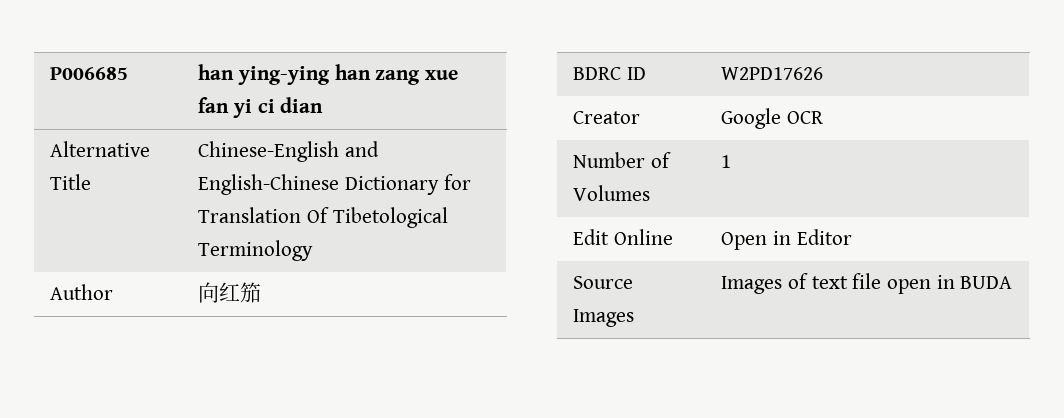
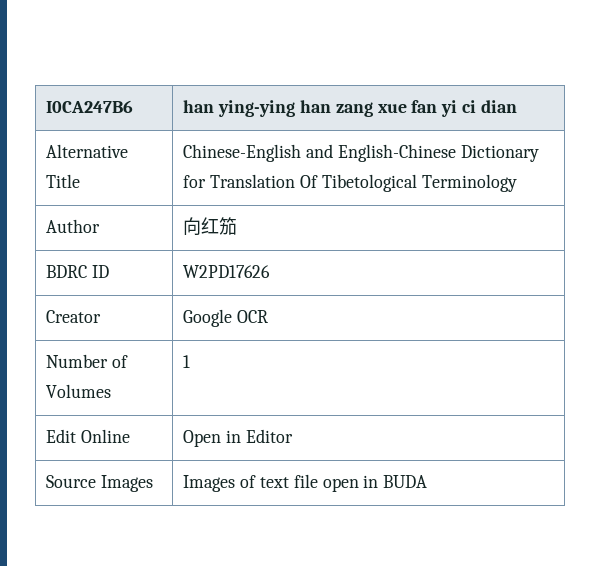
[50,67,129,80] P006685 -> [46,100,134,113] I0CA247B6

